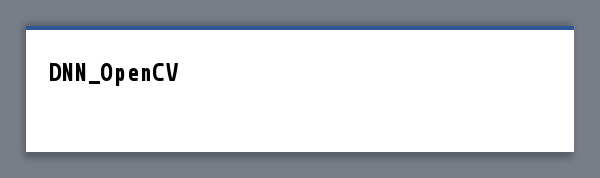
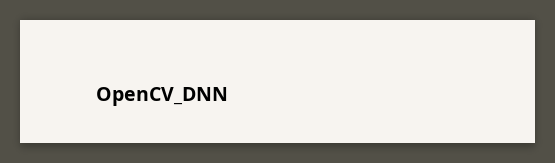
[48,63,178,86] DNN_OpenCV -> [96,87,228,106] OpenCV_DNN

